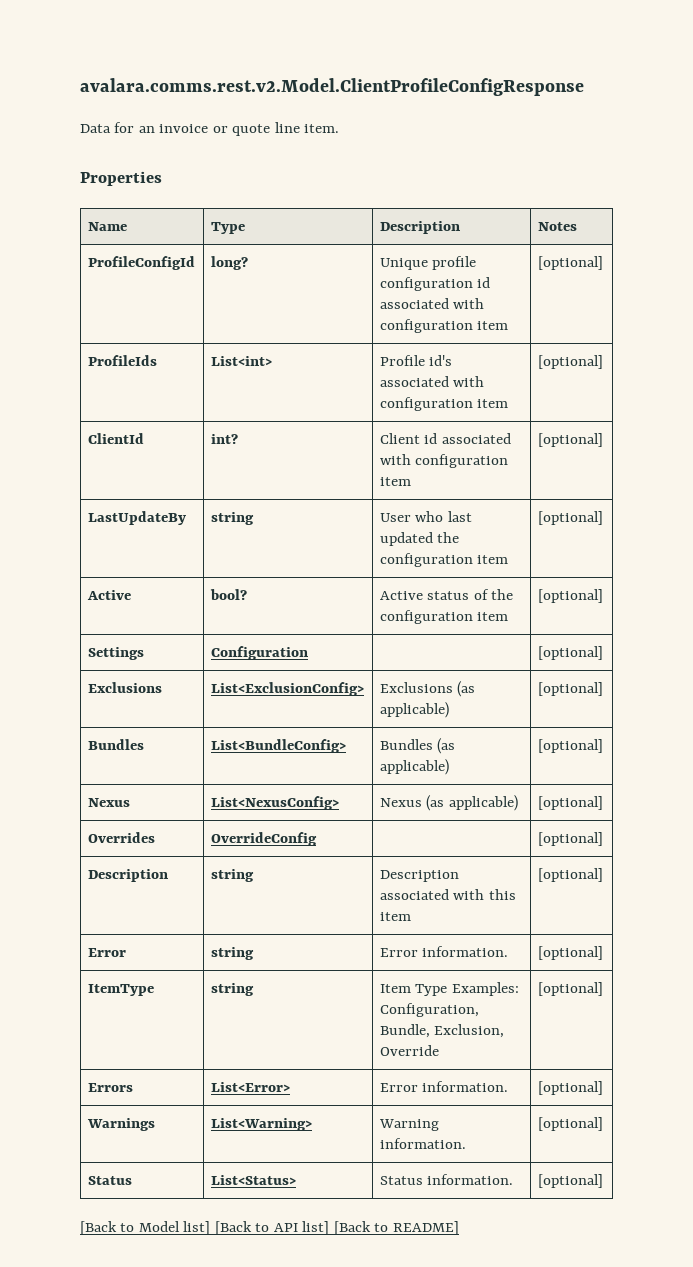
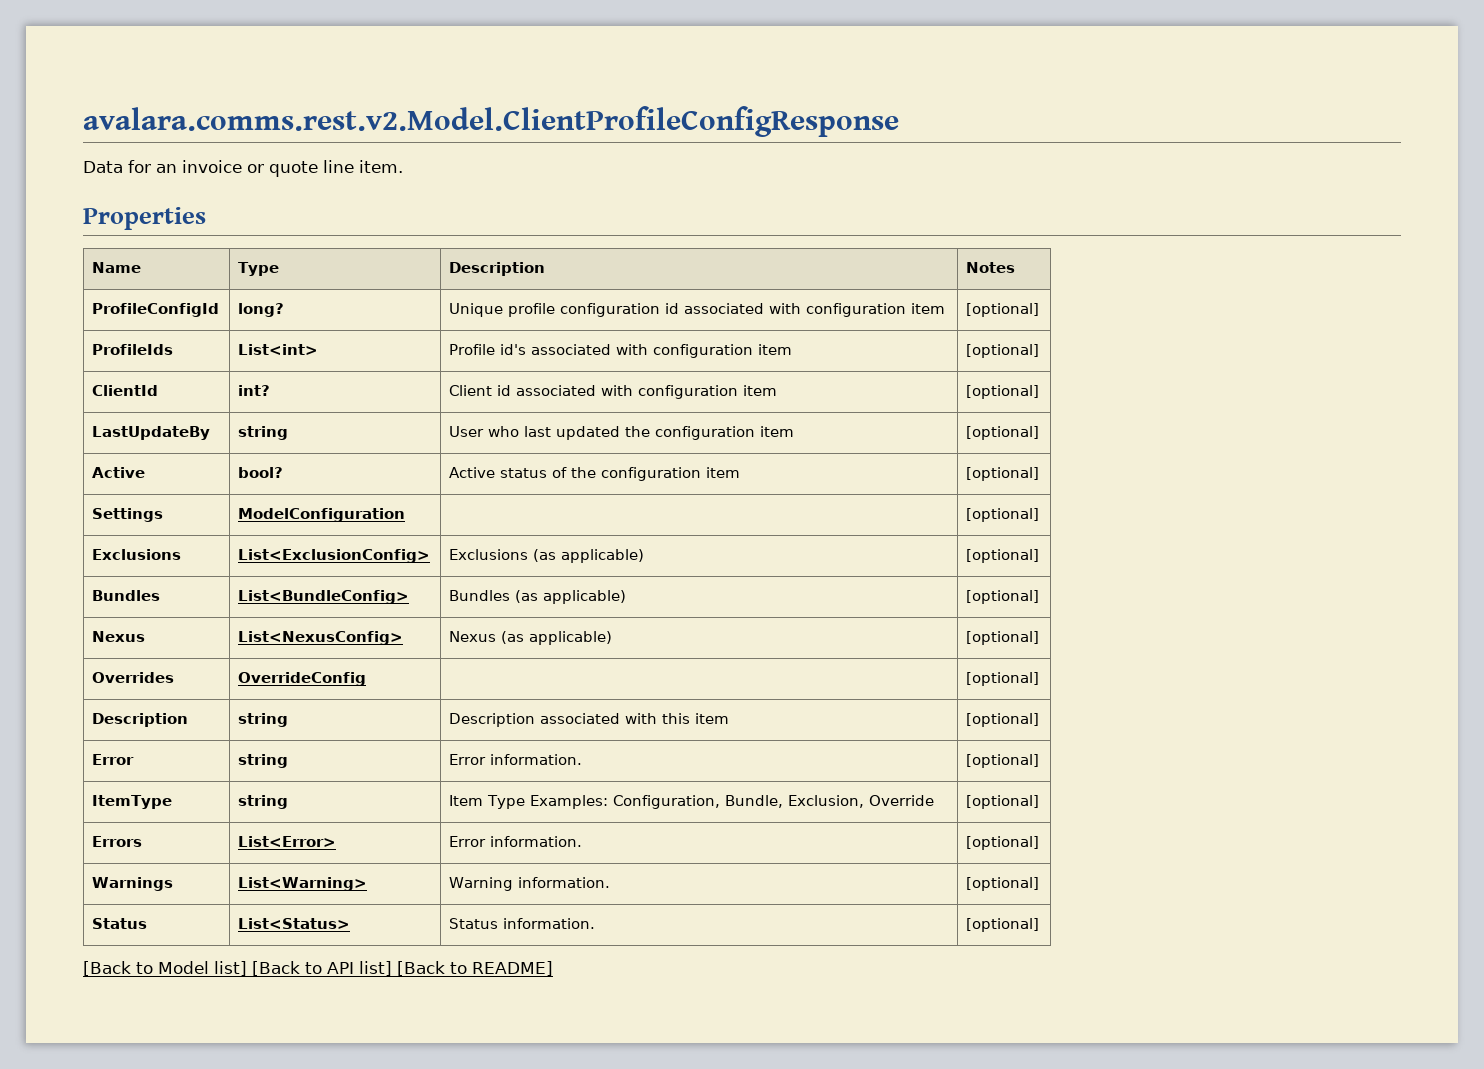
[210,646,308,660] Configuration -> [238,508,406,522] ModelConfiguration

